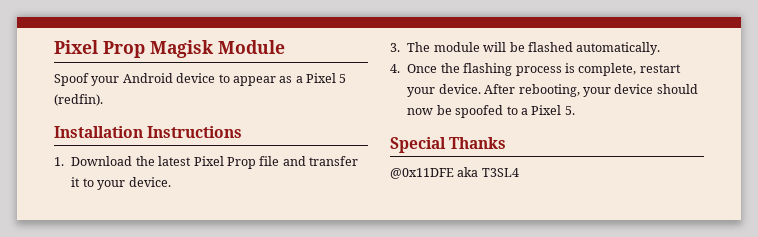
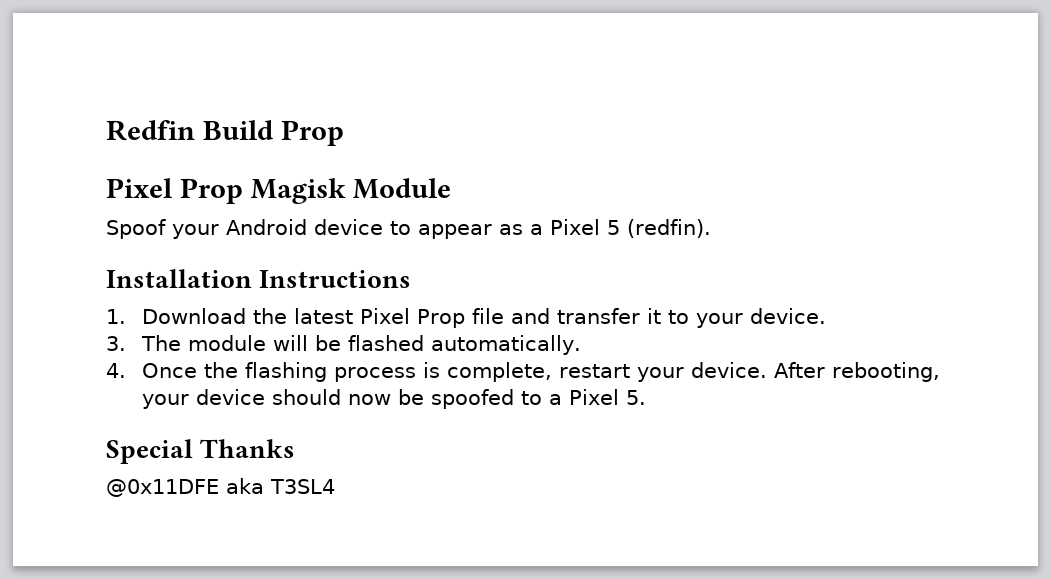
(54, 47) none -> [106,120,344,146] Redfin Build Prop //

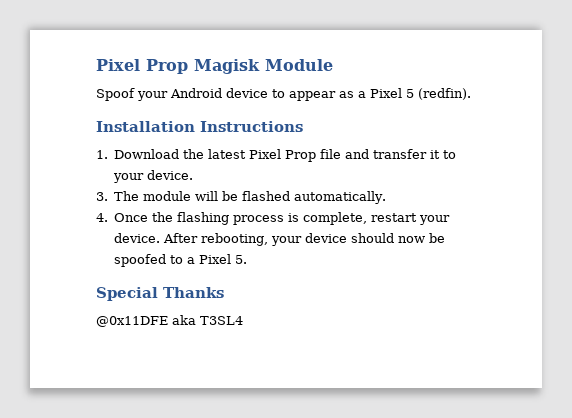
[106,120,344,146] Redfin Build Prop // -> (96, 65) none

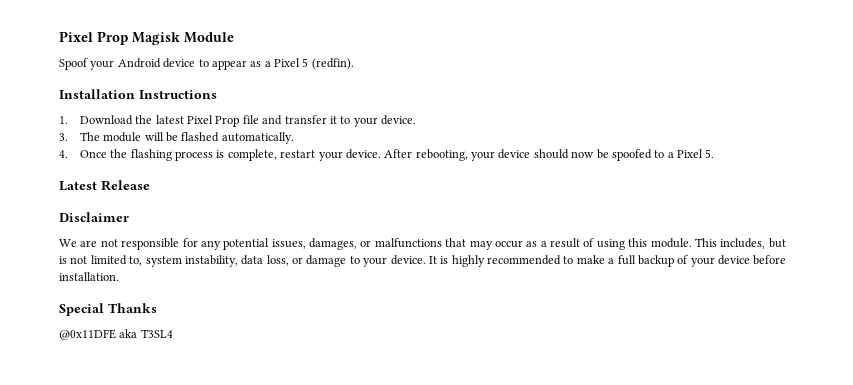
(248, 259) none -> [59,180,150,191] [59,212,129,222] [59,238,786,250] [59,255,787,267] [59,272,119,281] // Latest Release // Disclaimer // We are not responsible for any potential issues, damages, or malfunctions that may occur as a result of using this module. This includes, but is not limited to, system instability, data loss, or damage to your device. It is highly recommended to make a full backup of your device before installation.

